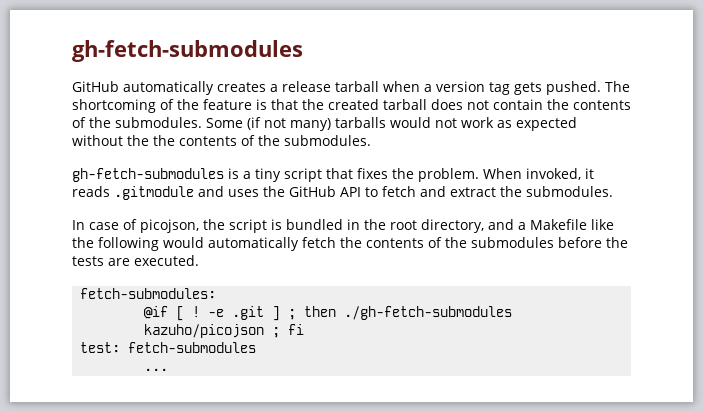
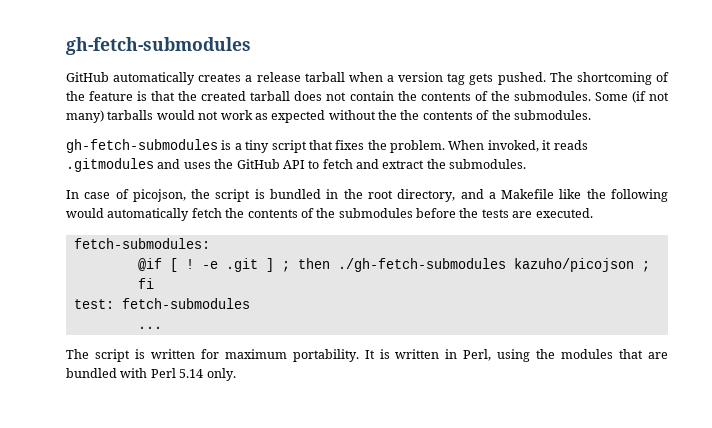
[114,186,194,200] .gitmodule -> [66,158,154,172] .gitmodules
(169, 369) none -> [66,349,668,362] [66,368,236,381] // The script is written for maximum portability. It is written in Perl, using the modules that are bundled with Perl 5.14 only.

